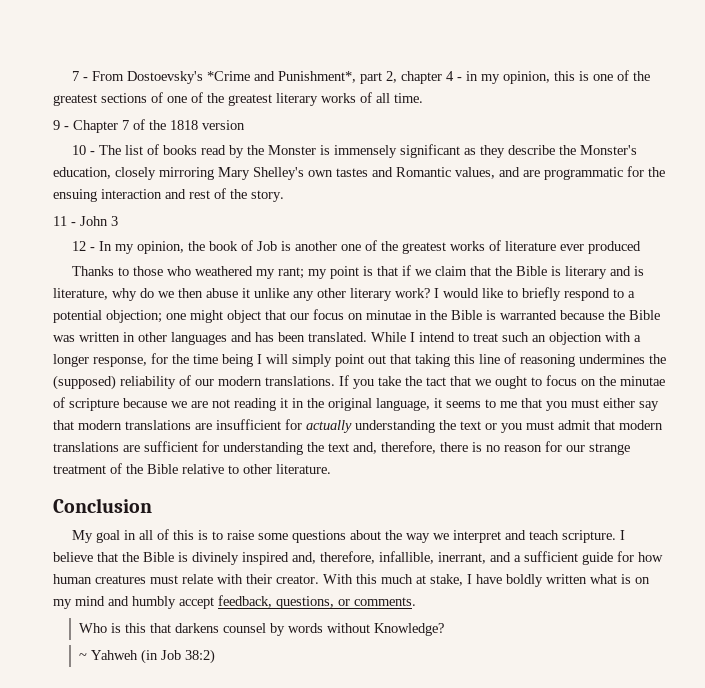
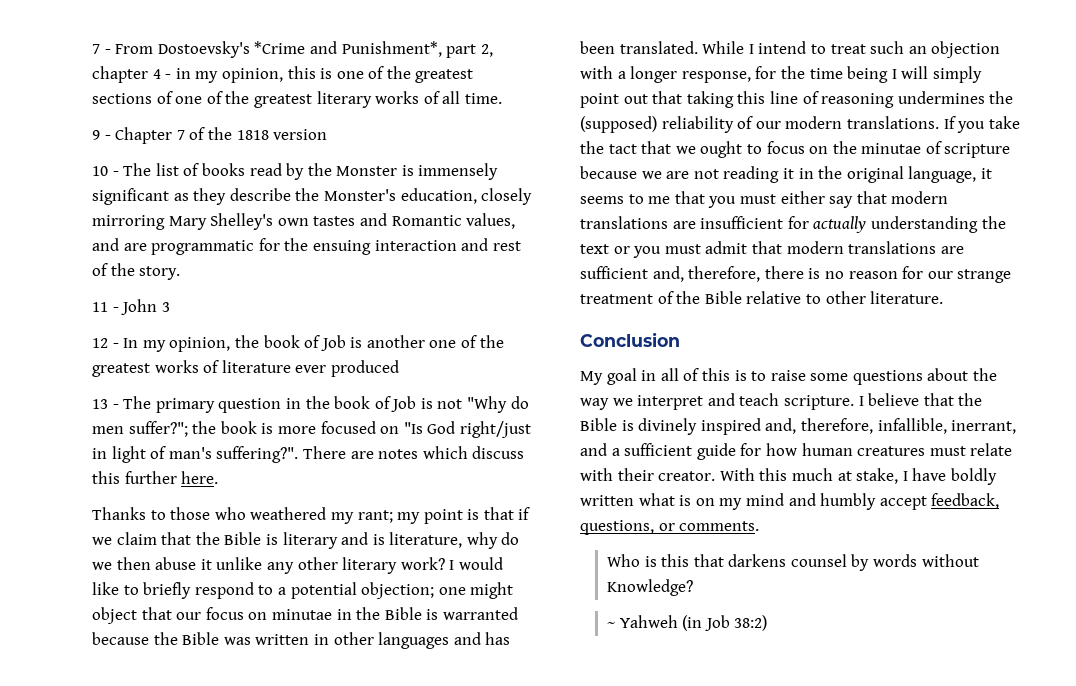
(642, 247) none -> [92,396,529,413] [92,421,531,438] [92,446,525,463] [92,471,219,484] // 13 - The primary question in the book of Job is not "Why do men suffer?"; the book is more focused on "Is God right/just in light of man's suffering?". There are notes which discuss this further here.
[202,441,349,455] for understanding the text -> (648, 272) none

